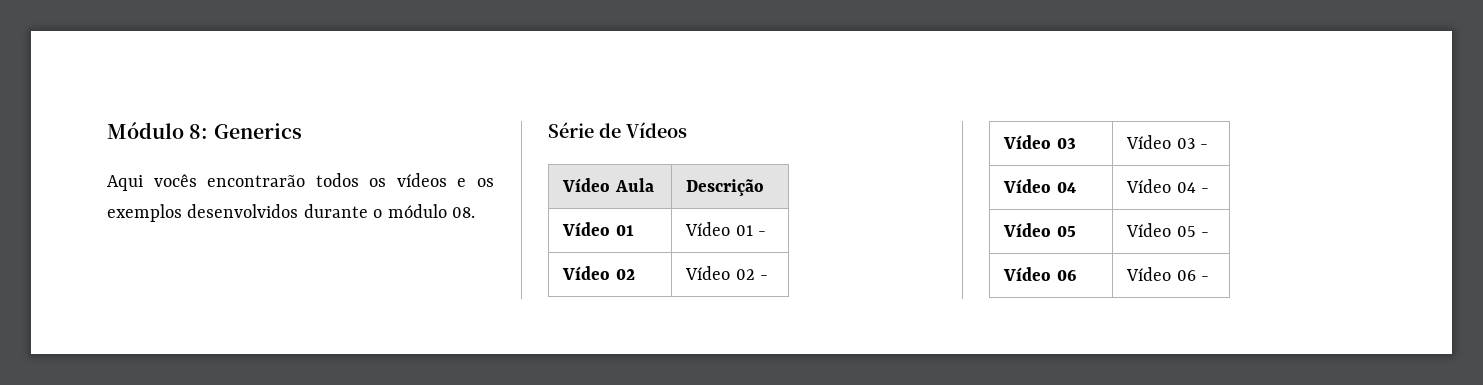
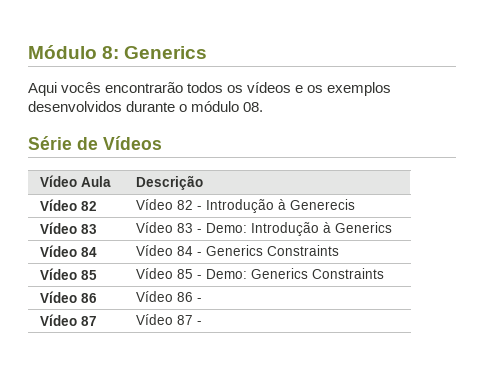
[615,225,634,236] [685,222,767,236] [562,266,635,280] [685,266,769,280] [1003,135,1076,149] [1126,135,1209,149] [1003,179,1076,193] [1126,179,1210,193] [1003,223,1076,237] [1126,223,1210,237] [1003,267,1077,281] [1126,267,1210,281] 01 | Vídeo 01 - // Vídeo 02 | Vídeo 02 - // Vídeo 03 | Vídeo 03 - // Vídeo 04 | Vídeo 04 - // Vídeo 05 | Vídeo 05 - // Vídeo 06 | Vídeo 06 - -> [80,201,97,211] [135,199,355,213] [39,222,97,234] [135,222,392,236] [39,245,97,257] [135,245,339,256] [39,268,97,280] [135,268,384,279] [39,291,97,303] [135,291,202,302] [39,314,97,326] [135,314,202,325] 82 | Vídeo 82 - Introdução à Generecis // Vídeo 83 | Vídeo 83 - Demo: Introdução à Generics // Vídeo 84 | Vídeo 84 - Generics Constraints // Vídeo 85 | Vídeo 85 - Demo: Generics Constraints // Vídeo 86 | Vídeo 86 - // Vídeo 87 | Vídeo 87 -

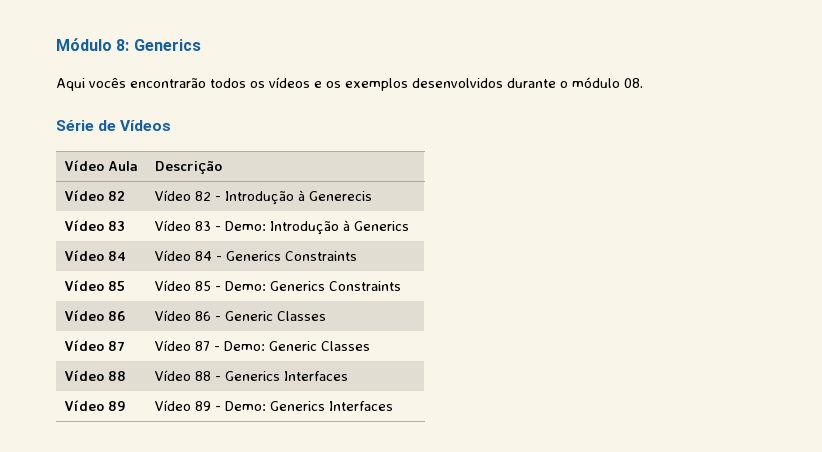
(202, 300) none -> [224,311,326,321] Generic Classes
(202, 323) none -> [223,341,370,351] [63,370,126,381] [154,370,348,381] [63,400,126,411] [154,400,393,411] Demo: Generic Classes // Vídeo 88 | Vídeo 88 - Generics Interfaces // Vídeo 89 | Vídeo 89 - Demo: Generics Interfaces

